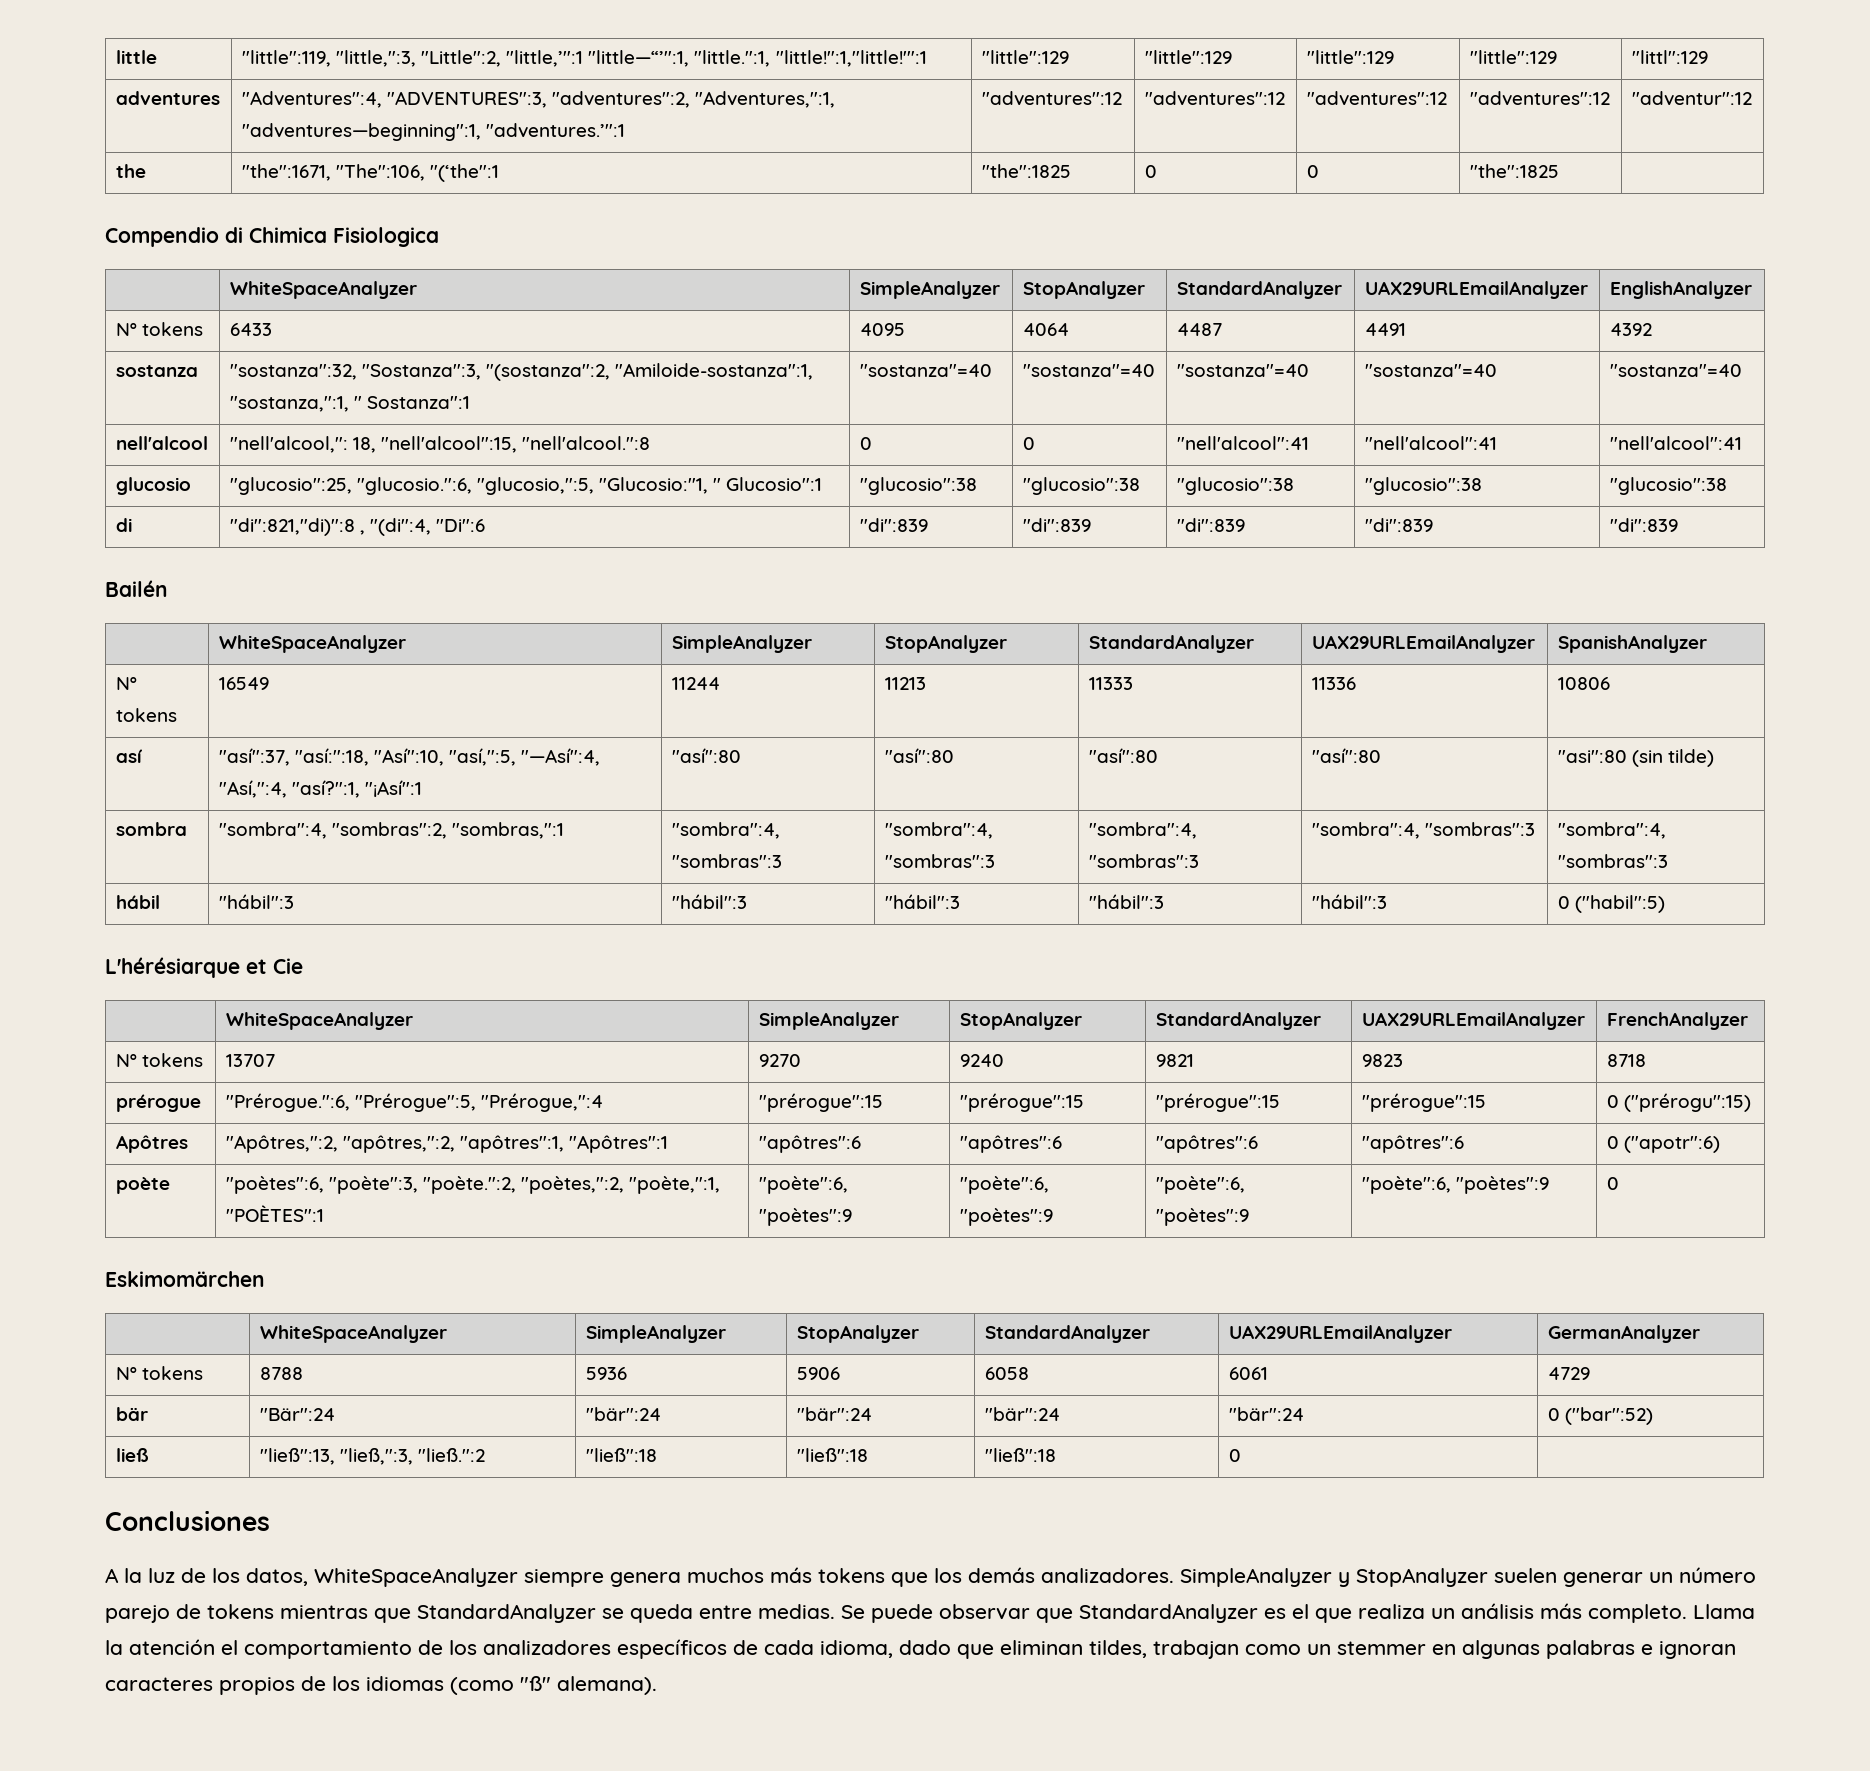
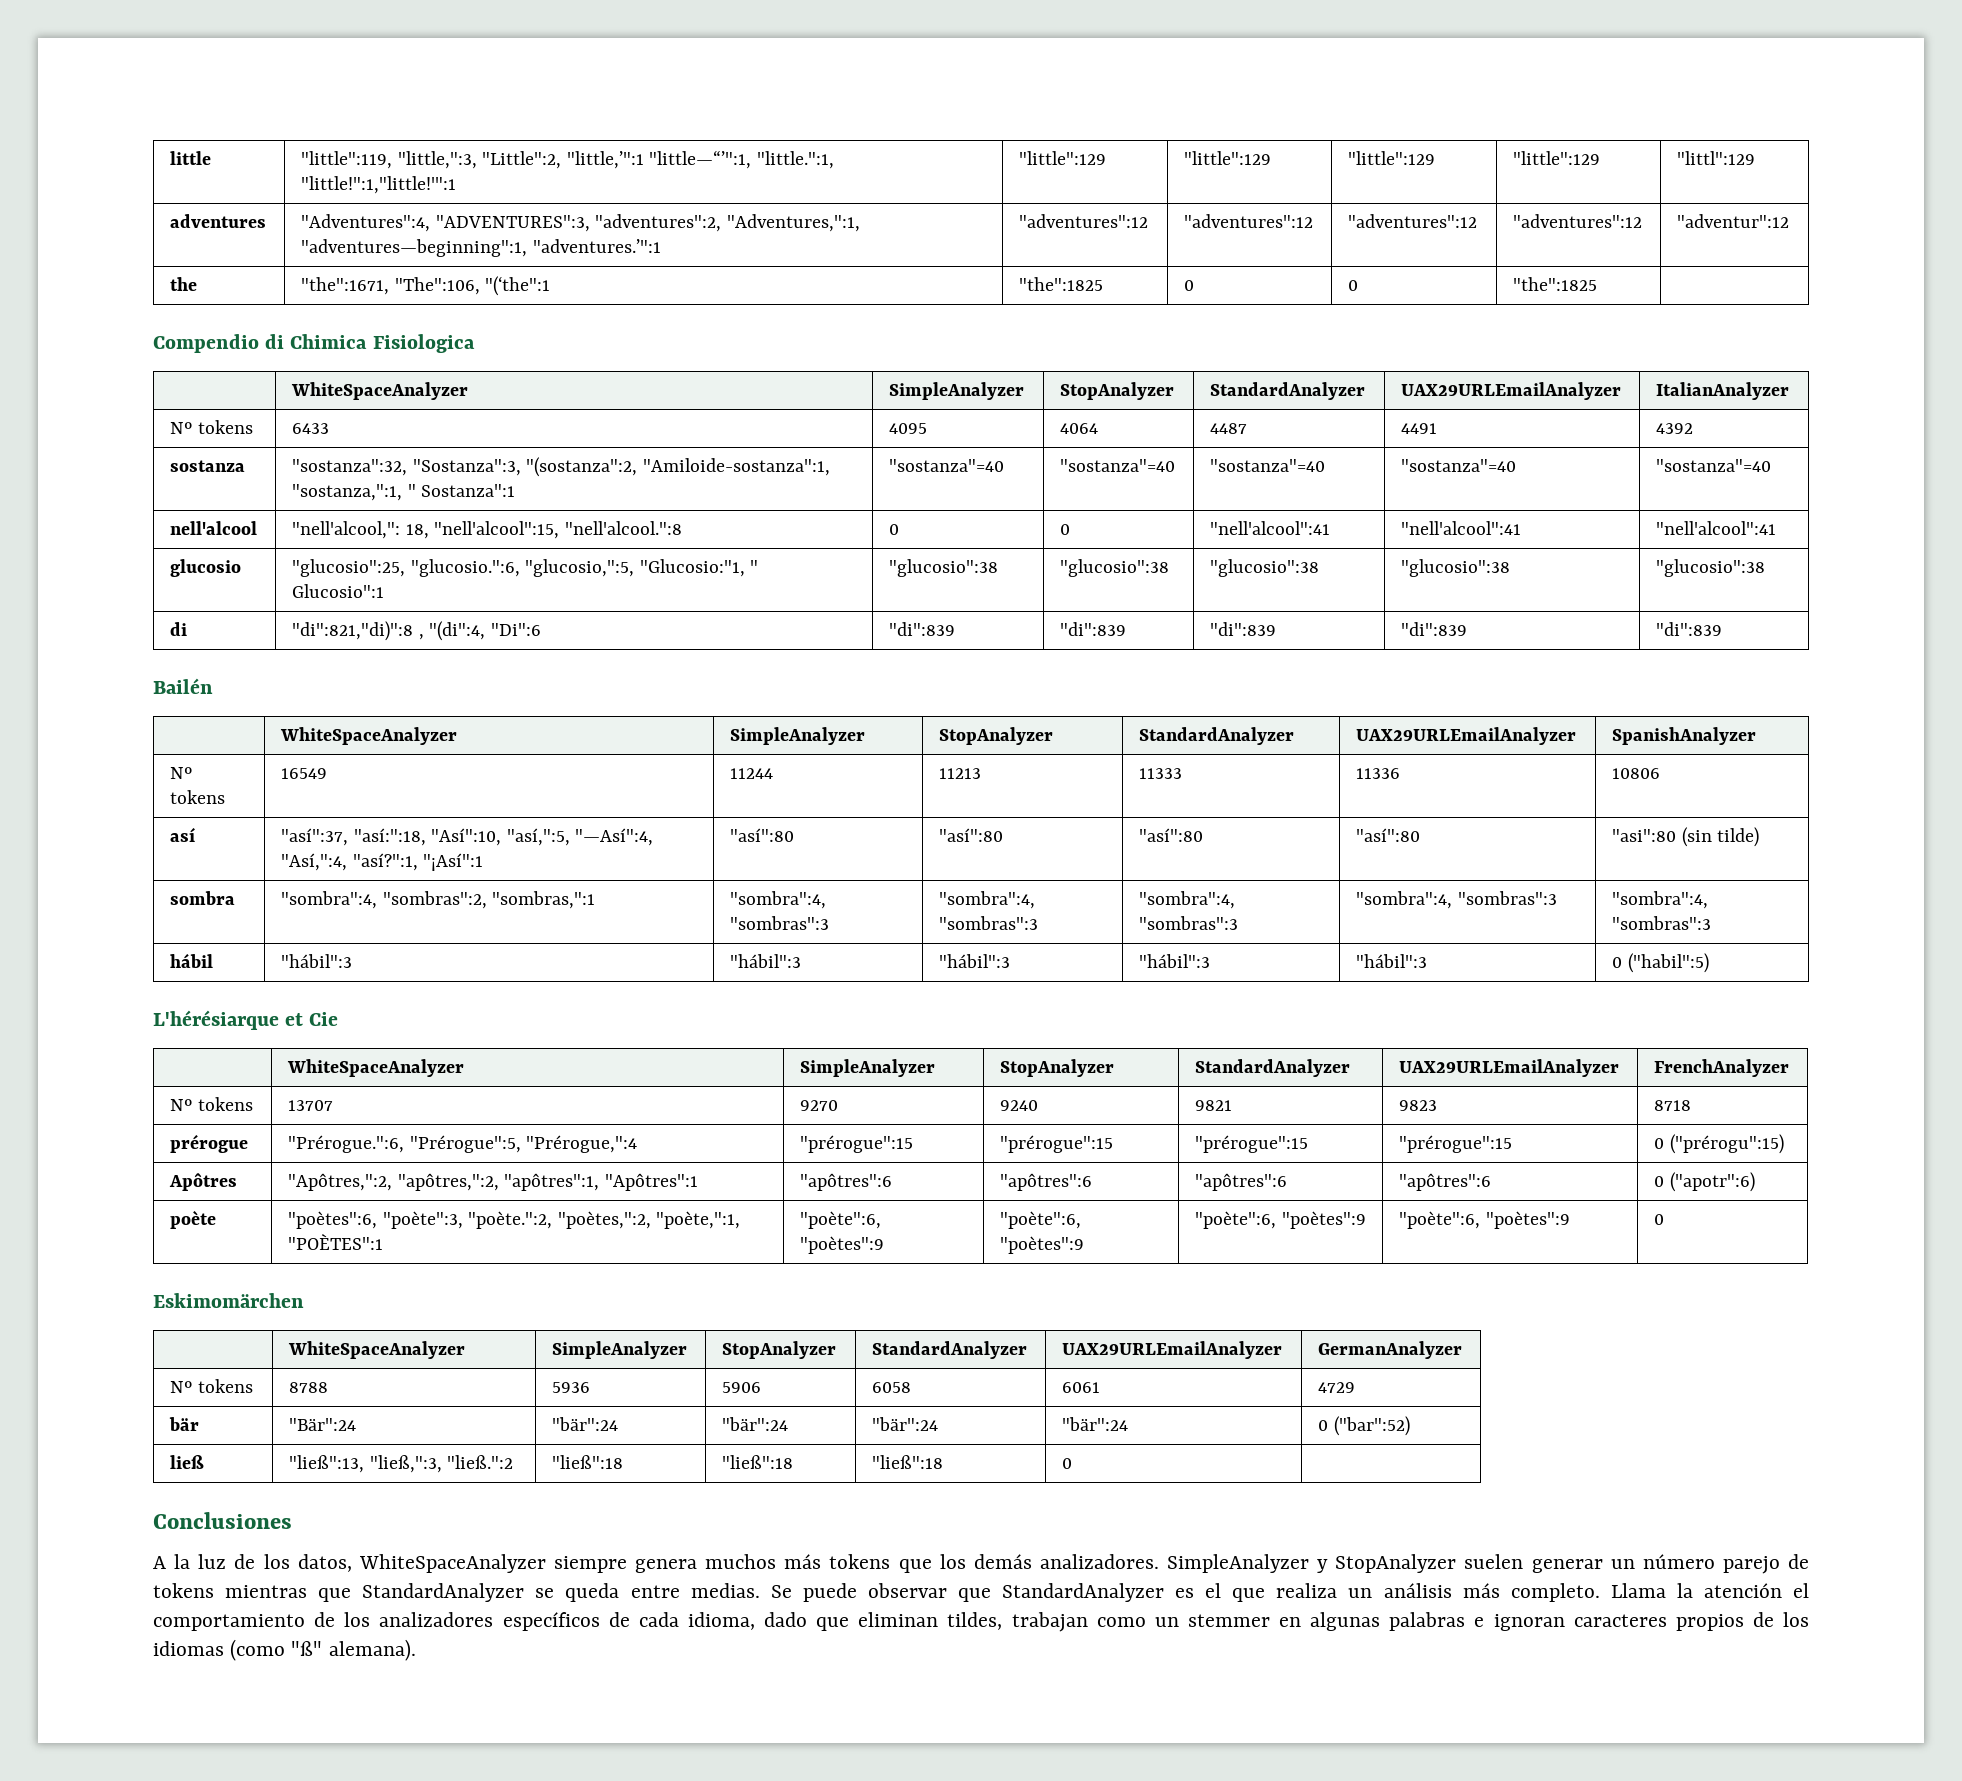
[1609,281,1752,299] EnglishAnalyzer -> [1656,382,1790,400] ItalianAnalyzer

